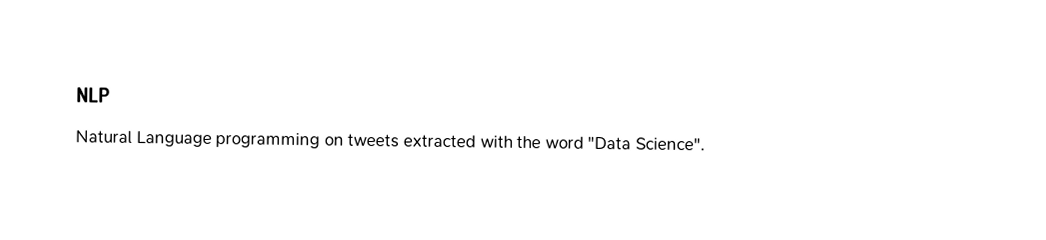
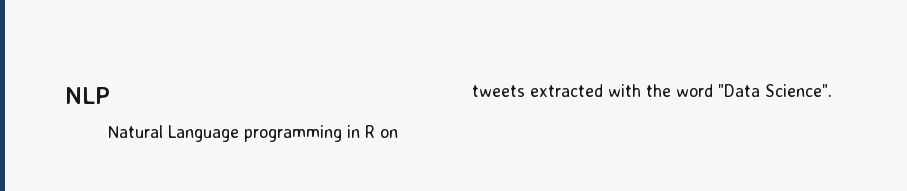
(321, 140) none -> [346,125,375,138] in R

